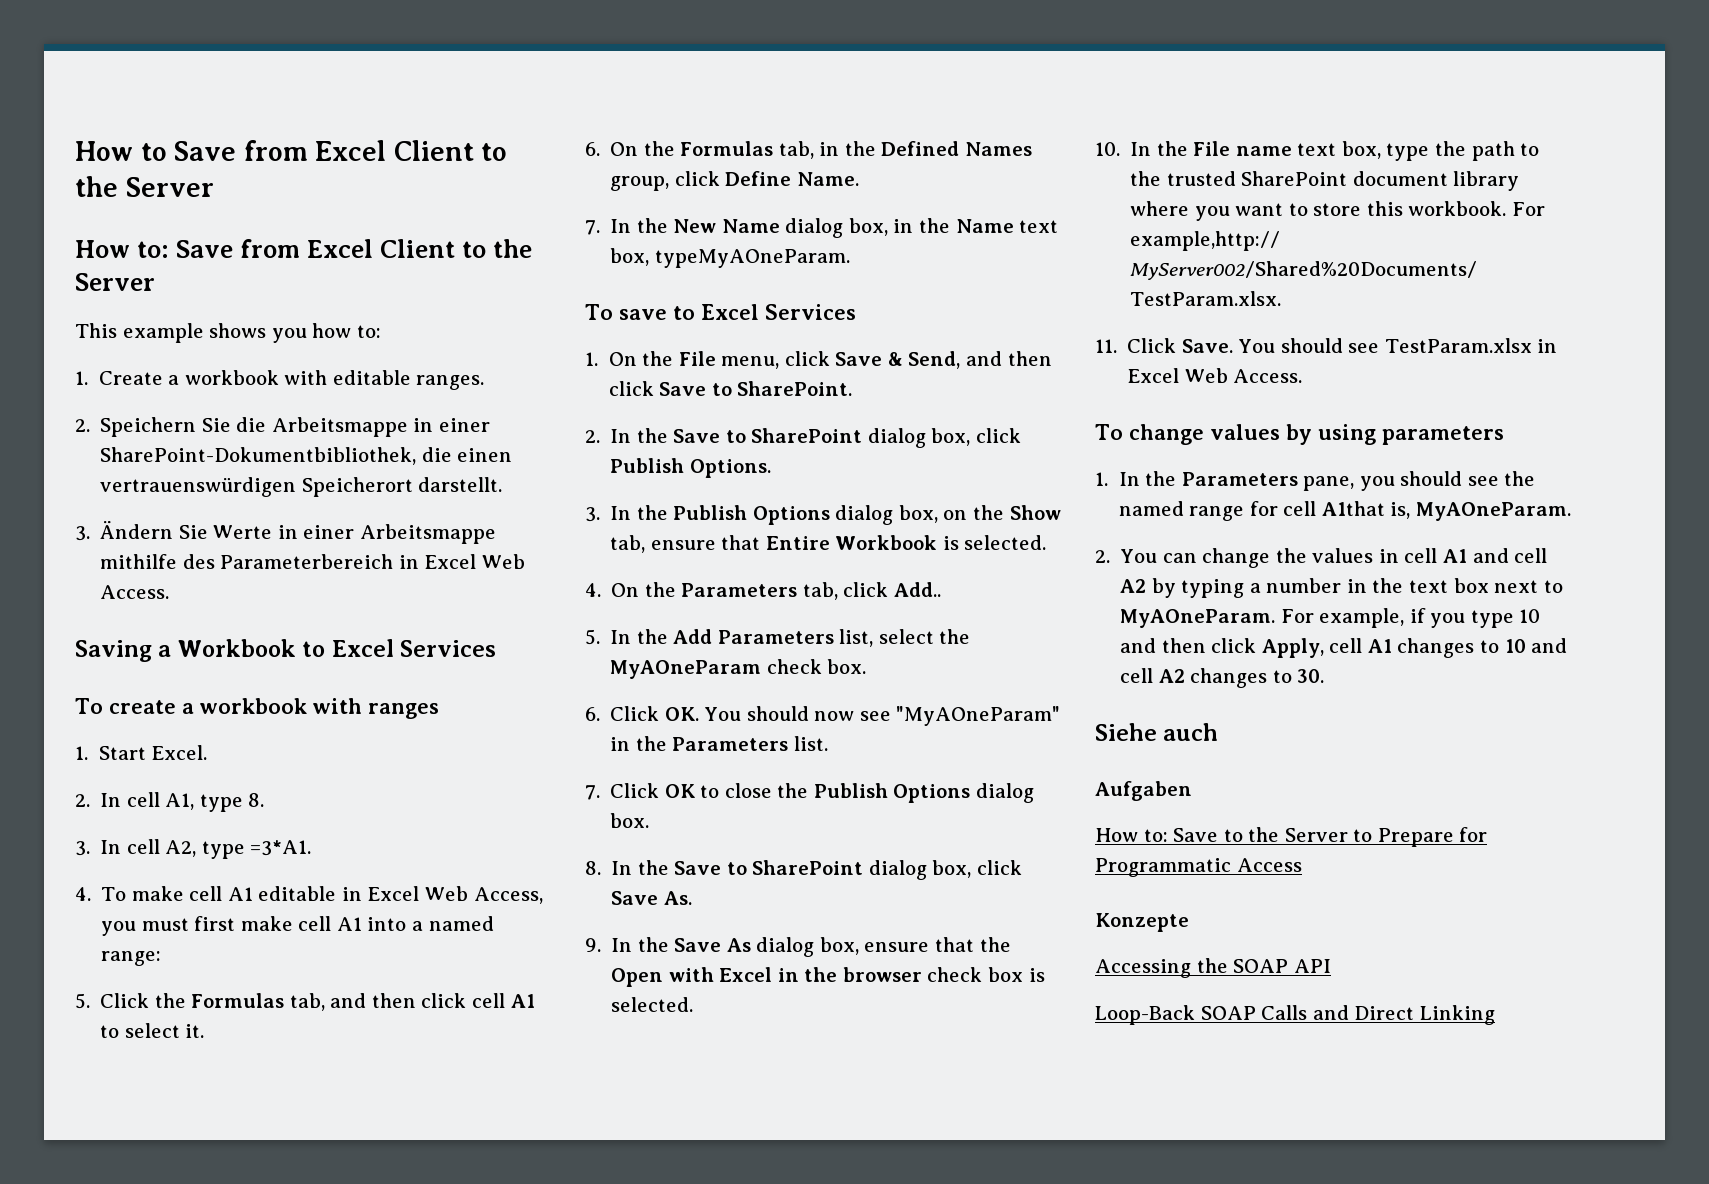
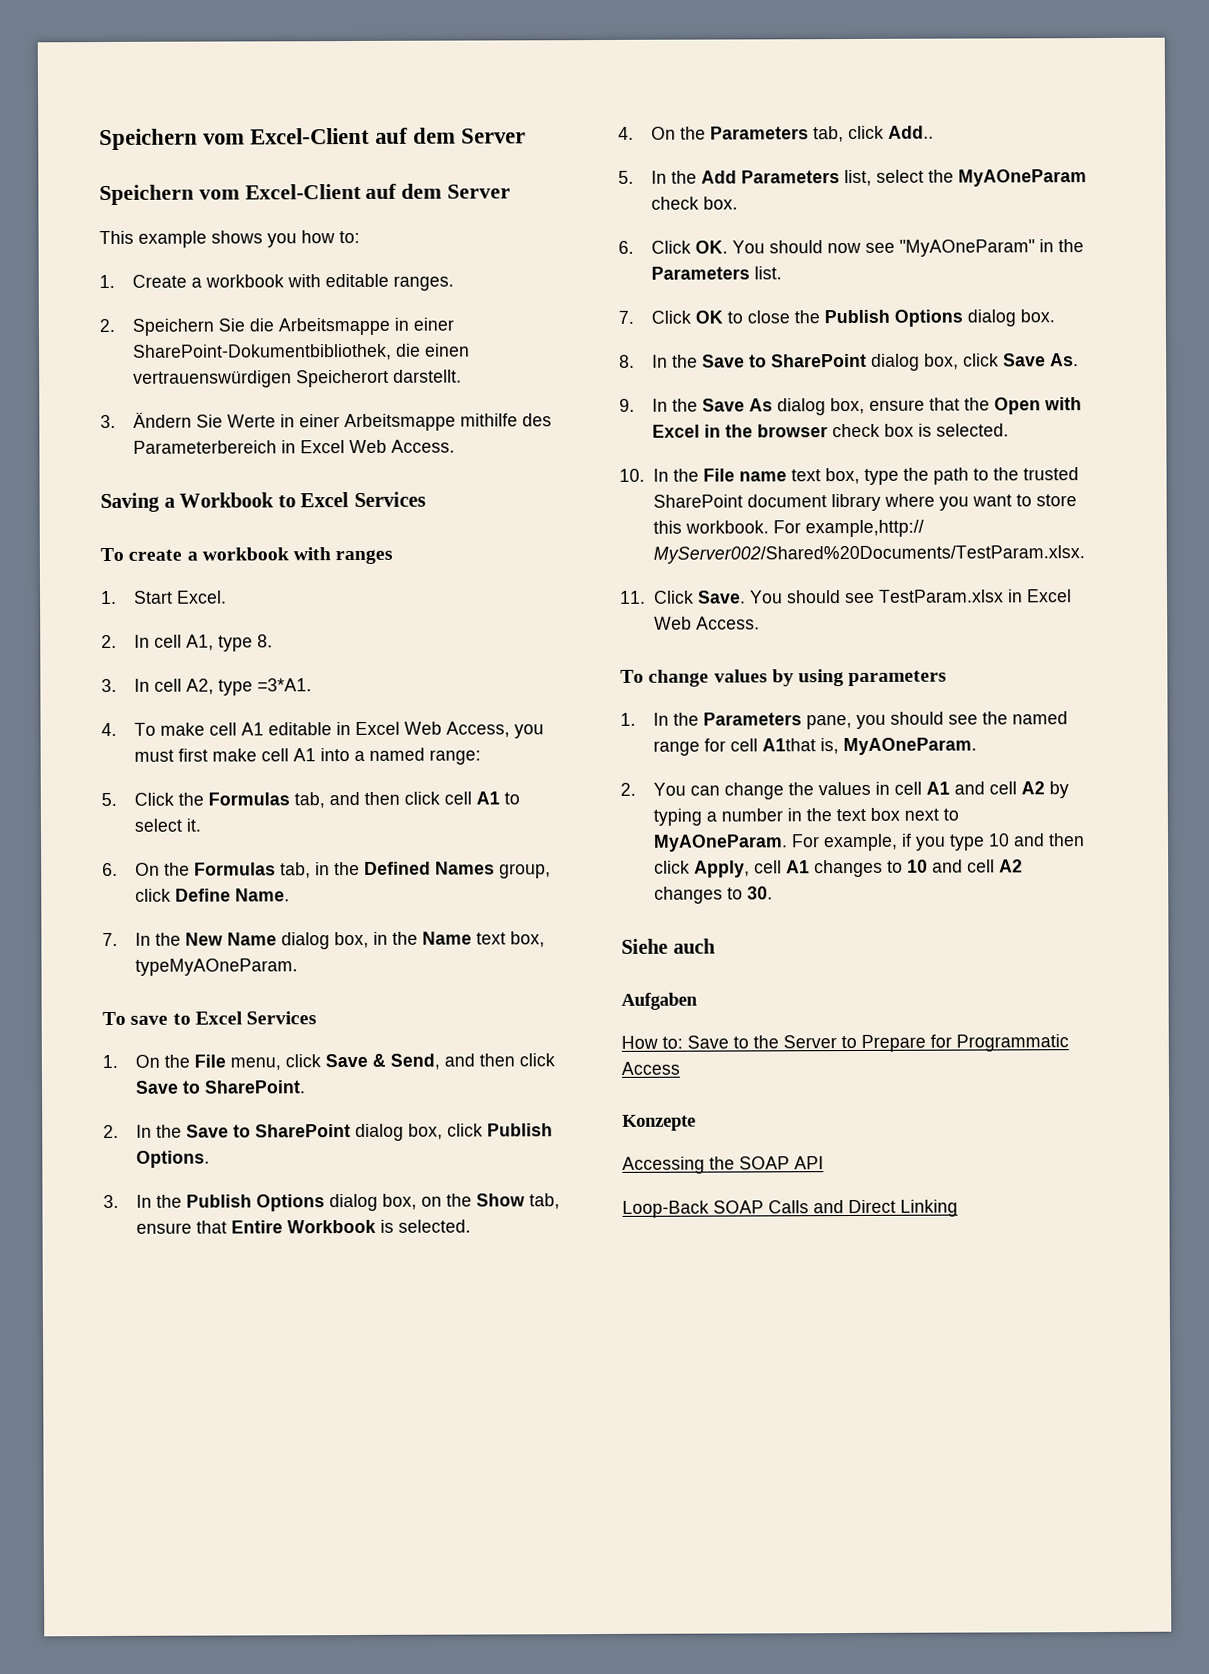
[75,140,508,161] [75,176,214,197] [75,239,533,258] How to Save from Excel Client to the Server // How to: Save from Excel Client to the -> [99,127,527,151] [99,183,443,206] Speichern vom Excel-Client auf dem Server // Speichern vom Excel-Client auf dem

